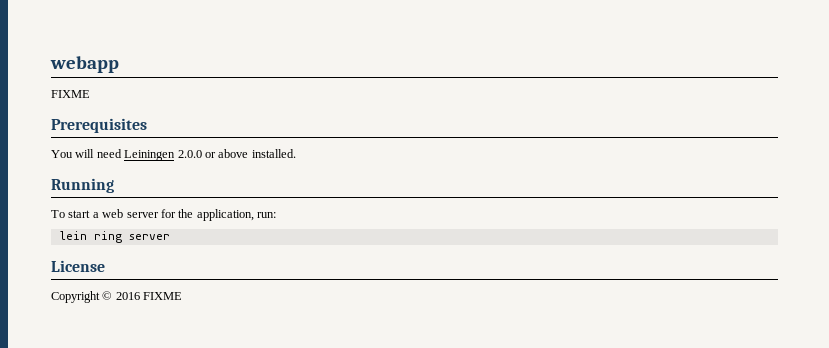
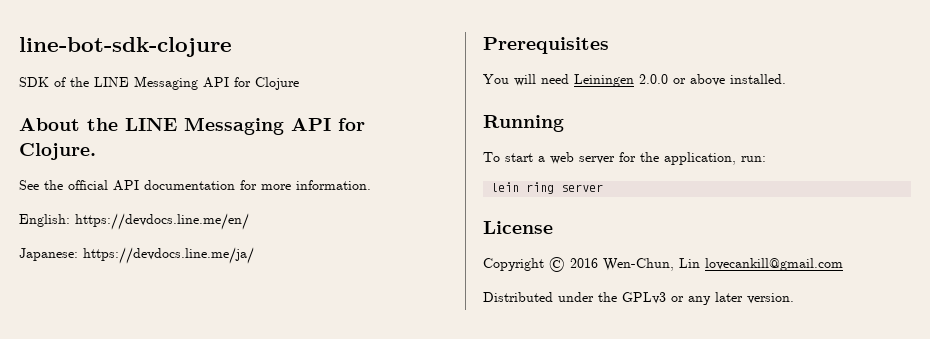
[50,56,119,73] [51,90,90,98] webapp // FIXME -> [19,37,232,57] [19,76,299,90] [19,117,365,135] [19,143,96,160] [19,180,371,191] [19,213,249,230] [19,247,254,264] line-bot-sdk-clojure // SDK of the LINE Messaging API for Clojure // About the LINE Messaging API for Clojure. // See the official API documentation for more information. // English: https://devdocs.line.me/en/ // Japanese: https://devdocs.line.me/ja/
[143,292,183,300] FIXME -> [603,258,843,271] [483,292,794,305] Wen-Chun, Lin lovecankill@gmail.com // Distributed under the GPLv3 or any later version.

